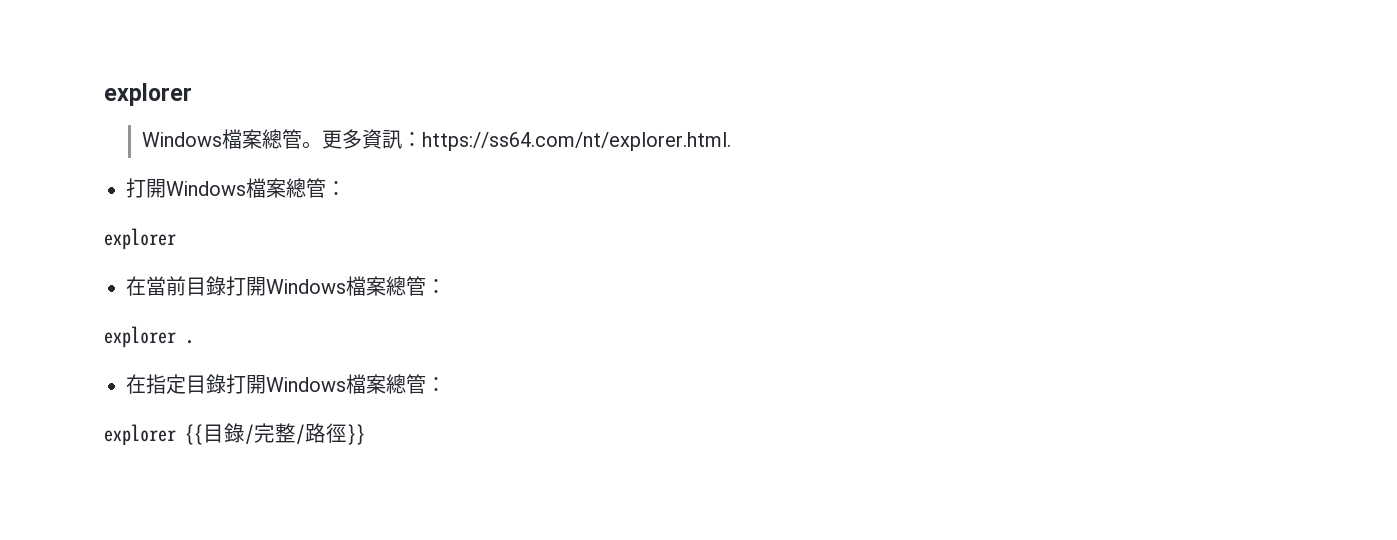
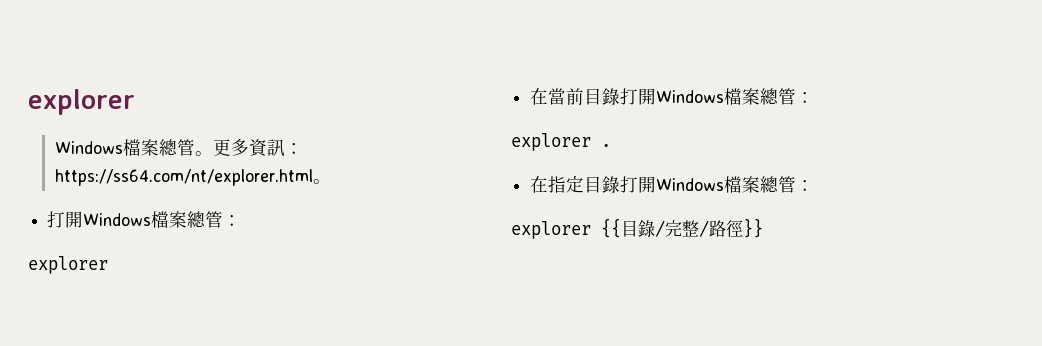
[422,132,732,151] https://ss64.com/nt/explorer.html. -> [54,169,331,186] https://ss64.com/nt/explorer.html。

